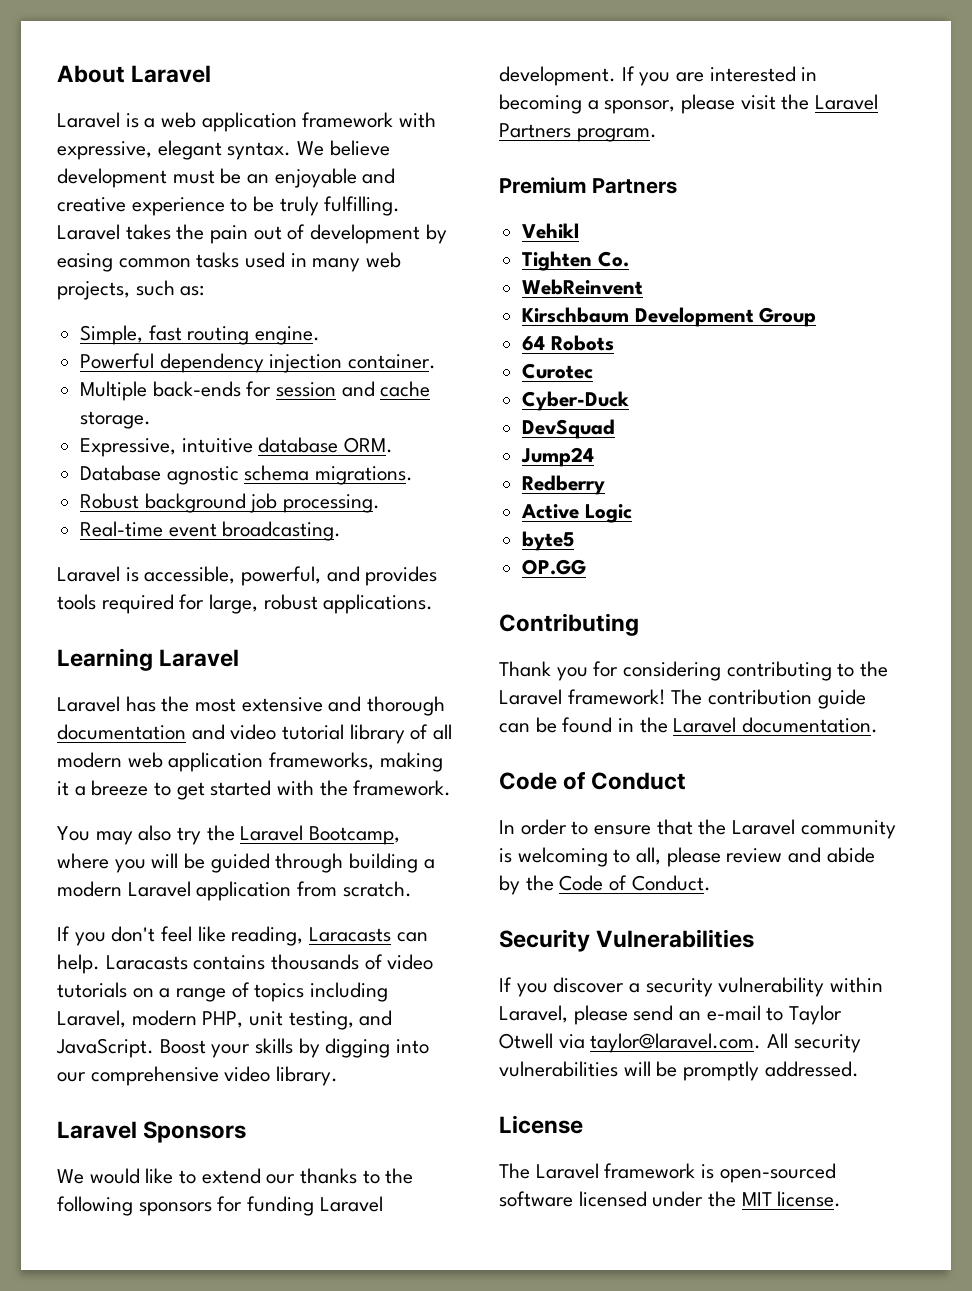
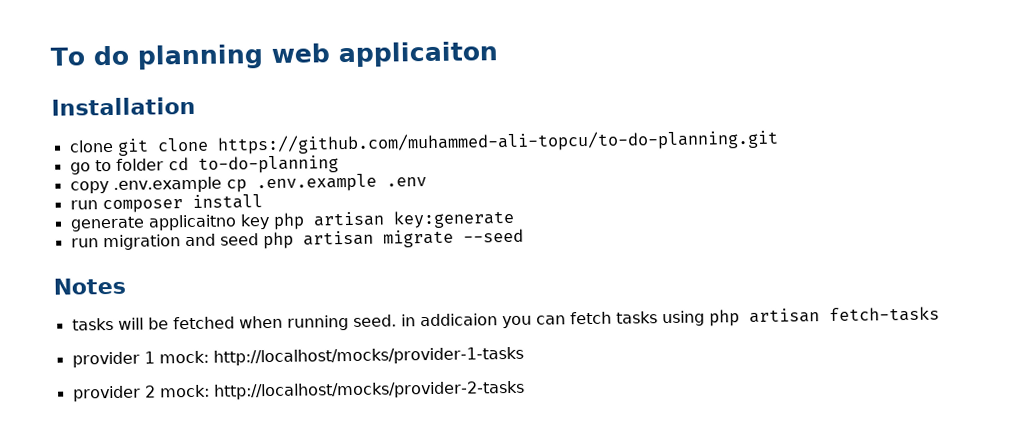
[57,65,212,83] [57,112,437,132] [57,140,390,160] [57,168,396,188] [57,196,401,216] [57,224,447,244] [57,252,402,272] [57,280,205,300] [80,325,321,345] [80,353,437,373] [80,381,431,401] [80,411,152,429] [80,437,394,457] [80,465,414,485] [80,493,381,513] [80,521,342,541] [57,566,438,586] [57,594,434,614] [57,648,240,671] [57,696,446,716] [57,724,453,744] [57,752,443,772] [57,780,452,800] [57,825,401,845] [57,853,435,873] [57,881,412,901] [57,926,428,946] [57,954,434,974] [57,982,389,1002] [57,1010,393,1030] [56,1038,430,1058] [57,1066,339,1086] [57,1121,247,1143] [57,1168,414,1184] [57,1196,383,1216] [499,66,818,86] [499,94,879,114] [499,123,657,142] [499,177,677,194] [522,223,580,239] [522,251,629,271] [522,279,644,295] [522,307,817,327] [522,335,614,351] [522,363,594,379] [522,391,630,411] [522,419,616,439] [521,447,595,467] [522,475,606,495] [521,504,632,523] [522,531,575,551] [522,559,587,575] [499,613,639,636] [499,661,889,681] [499,689,866,709] [499,717,879,733] [499,771,687,790] [499,819,896,839] [499,847,875,867] [499,875,711,895] [499,929,755,952] [499,977,884,997] [499,1005,843,1025] [499,1033,861,1053] [499,1061,859,1081] [499,1115,583,1134] [499,1163,836,1183] [499,1191,842,1207] About Laravel // Laravel is a web application framework with expressive, elegant syntax. We believe development must be an enjoyable and creative experience to be truly fulfilling. Laravel takes the pain out of development by easing common tasks used in many web projects, such as: // Simple, fast routing engine. // Powerful dependency injection container. // Multiple back-ends for session and cache storage. // Expressive, intuitive database ORM. // Database agnostic schema migrations. // Robust background job processing. // Real-time event broadcasting. // Laravel is accessible, powerful, and provides tools required for large, robust applications. // Learning Laravel // Laravel has the most extensive and thorough documentation and video tutorial library of all modern web application frameworks, making it a breeze to get started with the framework. // You may also try the Laravel Bootcamp, where you will be guided through building a modern Laravel application from scratch. // If you don't feel like reading, Laracasts can help. Laracasts contains thousands of video tutorials on a range of topics including Laravel, modern PHP, unit testing, and JavaScript. Boost your skills by digging into our comprehensive video library. // Laravel Sponsors // We would like to extend our thanks to the following sponsors for funding Laravel development. If you are interested in becoming a sponsor, please visit the Laravel Partners program. // Premium Partners // Vehikl // Tighten Co. // WebReinvent // Kirschbaum Development Group // 64 Robots // Curotec // Cyber-Duck // DevSquad // Jump24 // Redberry // Active Logic // byte5 // OP.GG // Contributing // Thank you for considering contributing to the Laravel framework! The contribution guide can be found in the Laravel documentation. // Code of Conduct // In order to ensure that the Laravel community is welcoming to all, please review and abide by the Code of Conduct. // Security Vulnerabilities // If you discover a security vulnerability within Laravel, please send an e-mail to Taylor Otwell via taylor@laravel.com. All security vulnerabilities will be promptly addressed. // License // The Laravel framework is open-sourced software licensed under the MIT license. -> [50,41,499,70] [51,96,196,116] [68,129,779,156] [69,155,339,175] [69,173,427,194] [69,194,263,214] [69,209,515,232] [70,228,524,251] [53,277,126,295] [71,306,940,331] [71,346,524,368] [72,380,525,402] To do planning web applicaiton // Installation // clone git clone https://github.com/muhammed-ali-topcu/to-do-planning.git // go to folder cd to-do-planning // copy .env.example cp .env.example .env // run composer install // generate applicaitno key php artisan key:generate // run migration and seed php artisan migrate --seed // Notes // tasks will be fetched when running seed. in addicaion you can fetch tasks using php artisan fetch-tasks // provider 1 mock: http://localhost/mocks/provider-1-tasks // provider 2 mock: http://localhost/mocks/provider-2-tasks

